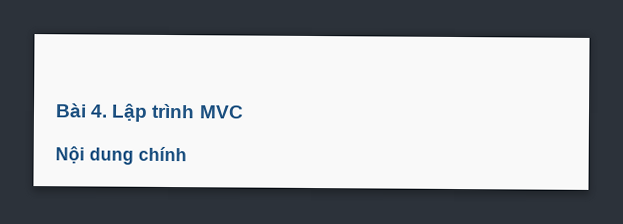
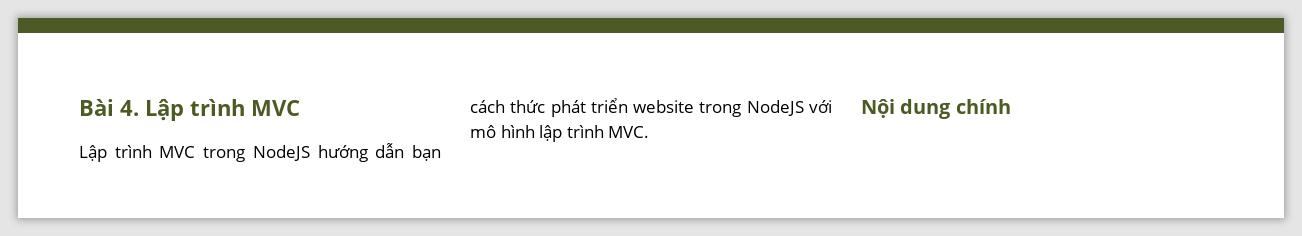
(244, 112) none -> [79,143,442,162] [470,98,832,117] [470,125,650,142] // Lập trình MVC trong NodeJS hướng dẫn bạn cách thức phát triển website trong NodeJS với mô hình lập trình MVC.

